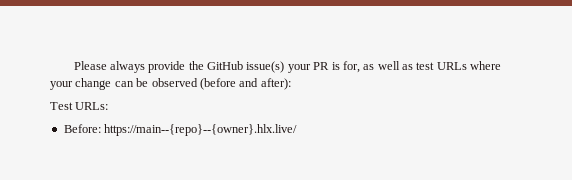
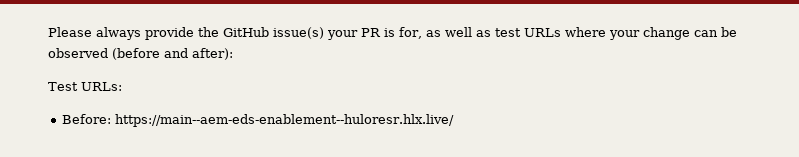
[104,124,298,136] https://main--{repo}--{owner}.hlx.live/ -> [115,114,455,127] https://main--aem-eds-enablement--huloresr.hlx.live/

